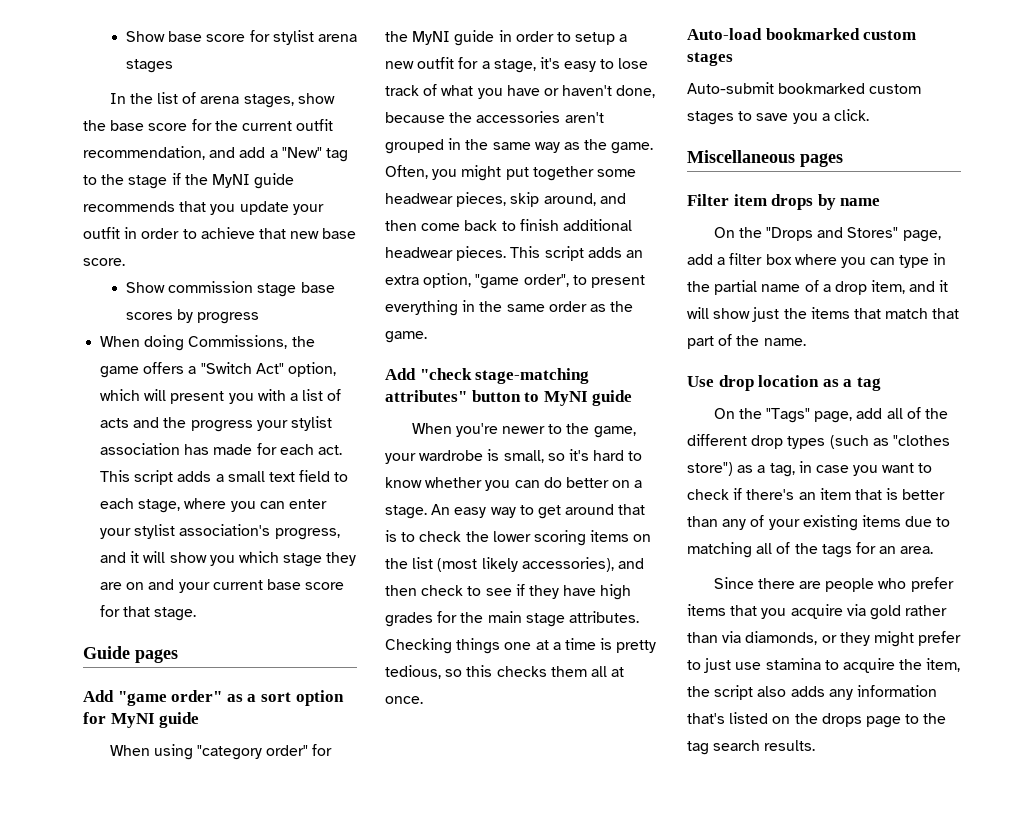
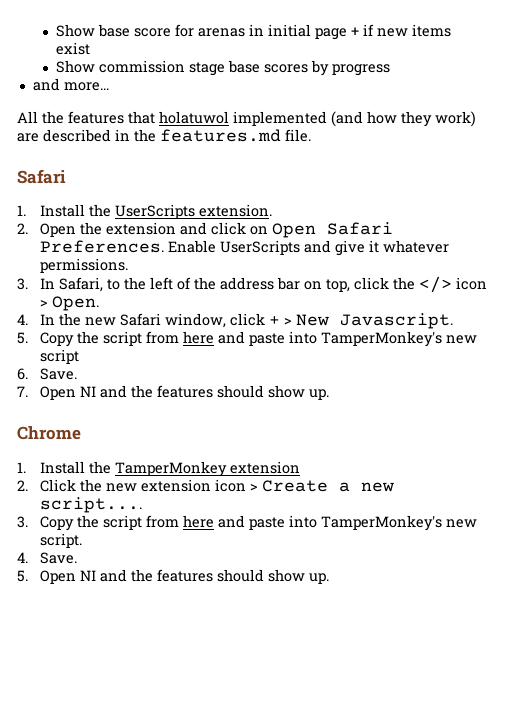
[272,30,357,45] [126,59,174,73] [109,92,335,108] [83,119,334,131] [83,146,348,162] [83,173,295,189] [83,201,324,215] [83,227,357,239] [83,258,125,266] stylist arena stages // In the list of arena stages, show the base score for the current outfit recommendation, and add a "New" tag to the stage if the MyNI guide recommends that you update your outfit in order to achieve that new base score. -> [198,24,452,40] [56,42,91,55] arenas in initial page + if new items exist
[100,335,315,351] [100,362,336,378] [100,389,342,404] [100,416,332,432] [100,443,342,455] [100,470,349,485] [100,498,327,513] [100,524,340,540] [100,551,357,567] [100,579,345,593] [100,605,197,621] [83,646,178,663] [83,690,344,706] [83,712,200,728] [109,744,333,760] [385,30,628,46] [385,57,649,73] [385,84,656,99] [385,111,604,123] [385,138,654,154] [385,165,636,181] [385,192,626,207] [385,219,632,231] [385,246,643,261] [385,273,645,289] [385,300,634,316] [385,331,427,343] [385,368,590,384] [385,390,633,406] [411,423,636,438] [385,449,643,464] [385,477,643,491] [385,504,646,519] [385,530,652,546] [385,557,644,572] [385,584,632,600] [385,611,639,627] [385,638,657,654] [385,665,625,679] [385,696,423,704] [687,28,917,40] [687,52,733,66] [687,82,922,94] [687,109,869,125] [687,150,843,167] [687,194,881,210] [713,227,941,242] [687,253,947,268] [687,280,949,295] [687,307,960,322] [687,334,806,349] [687,375,881,391] [713,407,949,423] [687,434,950,449] [687,461,933,477] [687,488,946,500] [687,515,951,531] [687,542,934,558] [713,577,954,592] [687,604,948,620] [687,631,962,647] [687,658,961,673] [687,685,937,700] [687,712,947,728] [687,740,816,755] When doing Commissions, the game offers a "Switch Act" option, which will present you with a list of acts and the progress your stylist association has made for each act. This script adds a small text field to each stage, where you can enter your stylist association's progress, and it will show you which stage they are on and your current base score for that stage. // Guide pages // Add "game order" as a sort option for MyNI guide // When using "category order" for the MyNI guide in order to setup a new outfit for a stage, it's easy to lose track of what you have or haven't done, because the accessories aren't grouped in the same way as the game. Often, you might put together some headwear pieces, skip around, and then come back to finish additional headwear pieces. This script adds an extra option, "game order", to present everything in the same order as the game. // Add "check stage-matching attributes" button to MyNI guide // When you're newer to the game, your wardrobe is small, so it's hard to know whether you can do better on a stage. An easy way to get around that is to check the lower scoring items on the list (most likely accessories), and then check to see if they have high grades for the main stage attributes. Checking things one at a time is pretty tedious, so this checks them all at once. // Auto-load bookmarked custom stages // Auto-submit bookmarked custom stages to save you a click. // Miscellaneous pages // Filter item drops by name // On the "Drops and Stores" page, add a filter box where you can type in the partial name of a drop item, and it will show just the items that match that part of the name. // Use drop location as a tag // On the "Tags" page, add all of the different drop types (such as "clothes store") as a tag, in case you want to check if there's an item that is better than any of your existing items due to matching all of the tags for an area. // Since there are people who prefer items that you acquire via gold rather than via diamonds, or they might prefer to just use stamina to acquire the item, the script also adds any information that's listed on the drops page to the tag search results. -> [32,78,109,91] [17,111,476,127] [17,129,311,142] [17,169,66,184] [17,204,273,219] [17,222,394,238] [40,240,450,256] [40,258,129,273] [17,276,488,293] [40,296,100,311] [17,313,454,329] [17,331,478,347] [40,349,80,364] [17,368,78,380] [17,385,330,400] [17,426,81,440] [17,461,301,477] [17,479,395,492] [40,497,143,513] [17,515,478,531] [40,533,83,548] [17,552,78,564] [17,569,330,584] and more... // All the features that holatuwol implemented (and how they work) are described in the features.md file. // Safari // 1. Install the UserScripts extension. // 2. Open the extension and click on Open Safari Preferences. Enable UserScripts and give it whatever permissions. // 3. In Safari, to the left of the address bar on top, click the </> icon > Open. // 4. In the new Safari window, click + > New Javascript. // 5. Copy the script from here and paste into TamperMonkey's new script // 6. Save. // 7. Open NI and the features should show up. // Chrome // 1. Install the TamperMonkey extension // 2. Click the new extension icon > Create a new script.... // 3. Copy the script from here and paste into TamperMonkey's new script. // 4. Save. // 5. Open NI and the features should show up.

